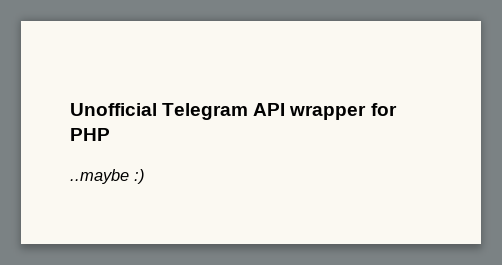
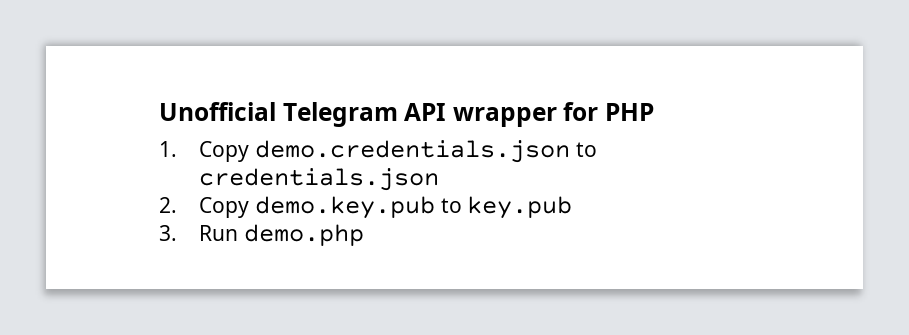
[70,169,145,184] ..maybe :) -> [159,140,597,163] [199,168,440,191] [159,196,573,219] [159,224,365,246] 1. Copy demo.credentials.json to credentials.json // 2. Copy demo.key.pub to key.pub // 3. Run demo.php

